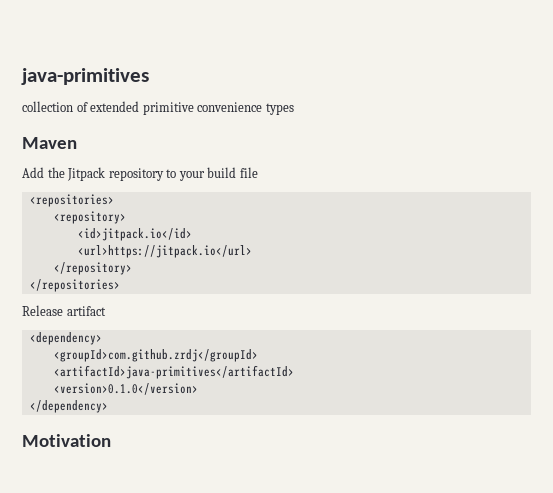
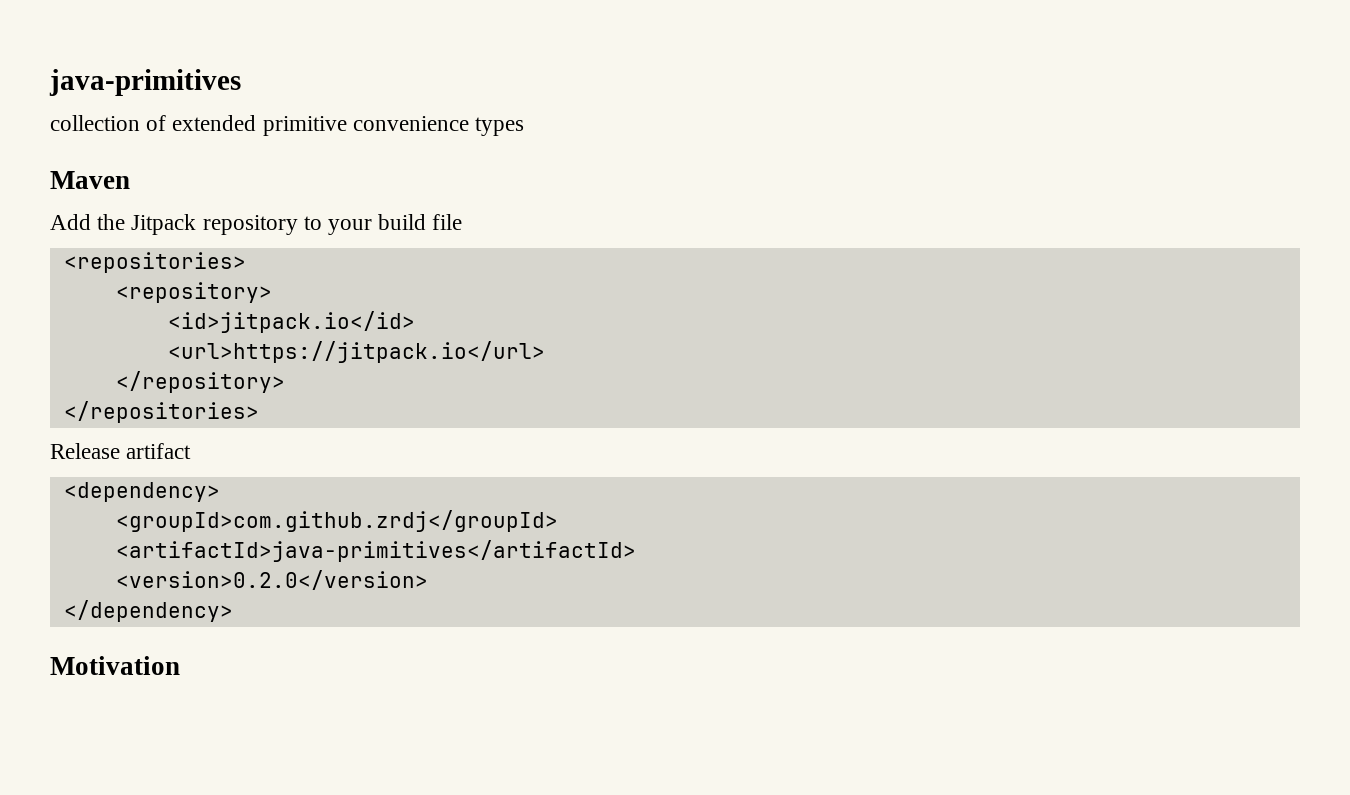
[53,383,198,395] <version>0.1.0</version> -> [115,570,428,590] <version>0.2.0</version>

